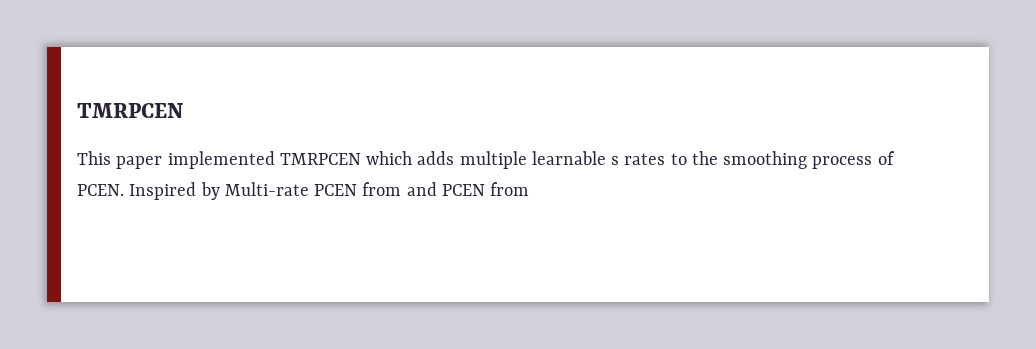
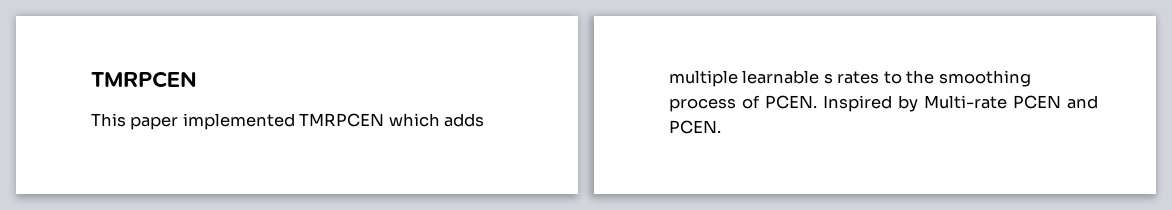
[362,182,530,196] from and PCEN from -> [1067,95,1098,109] [669,120,721,134] and PCEN.

